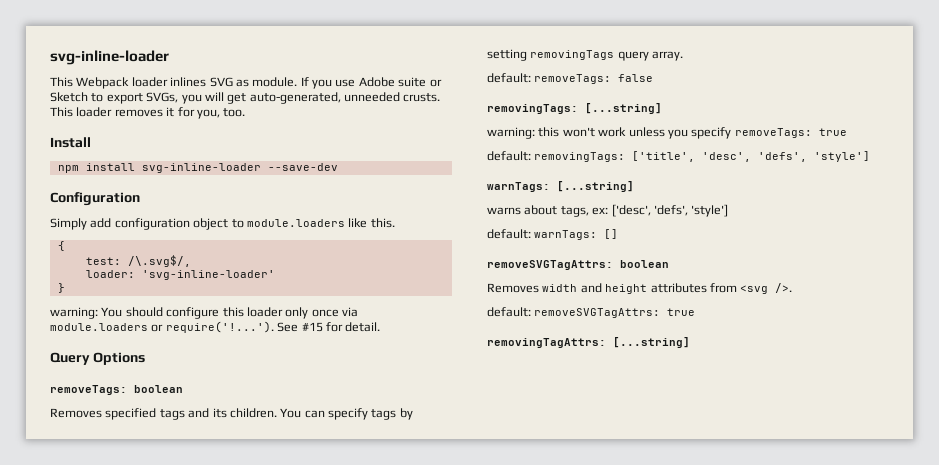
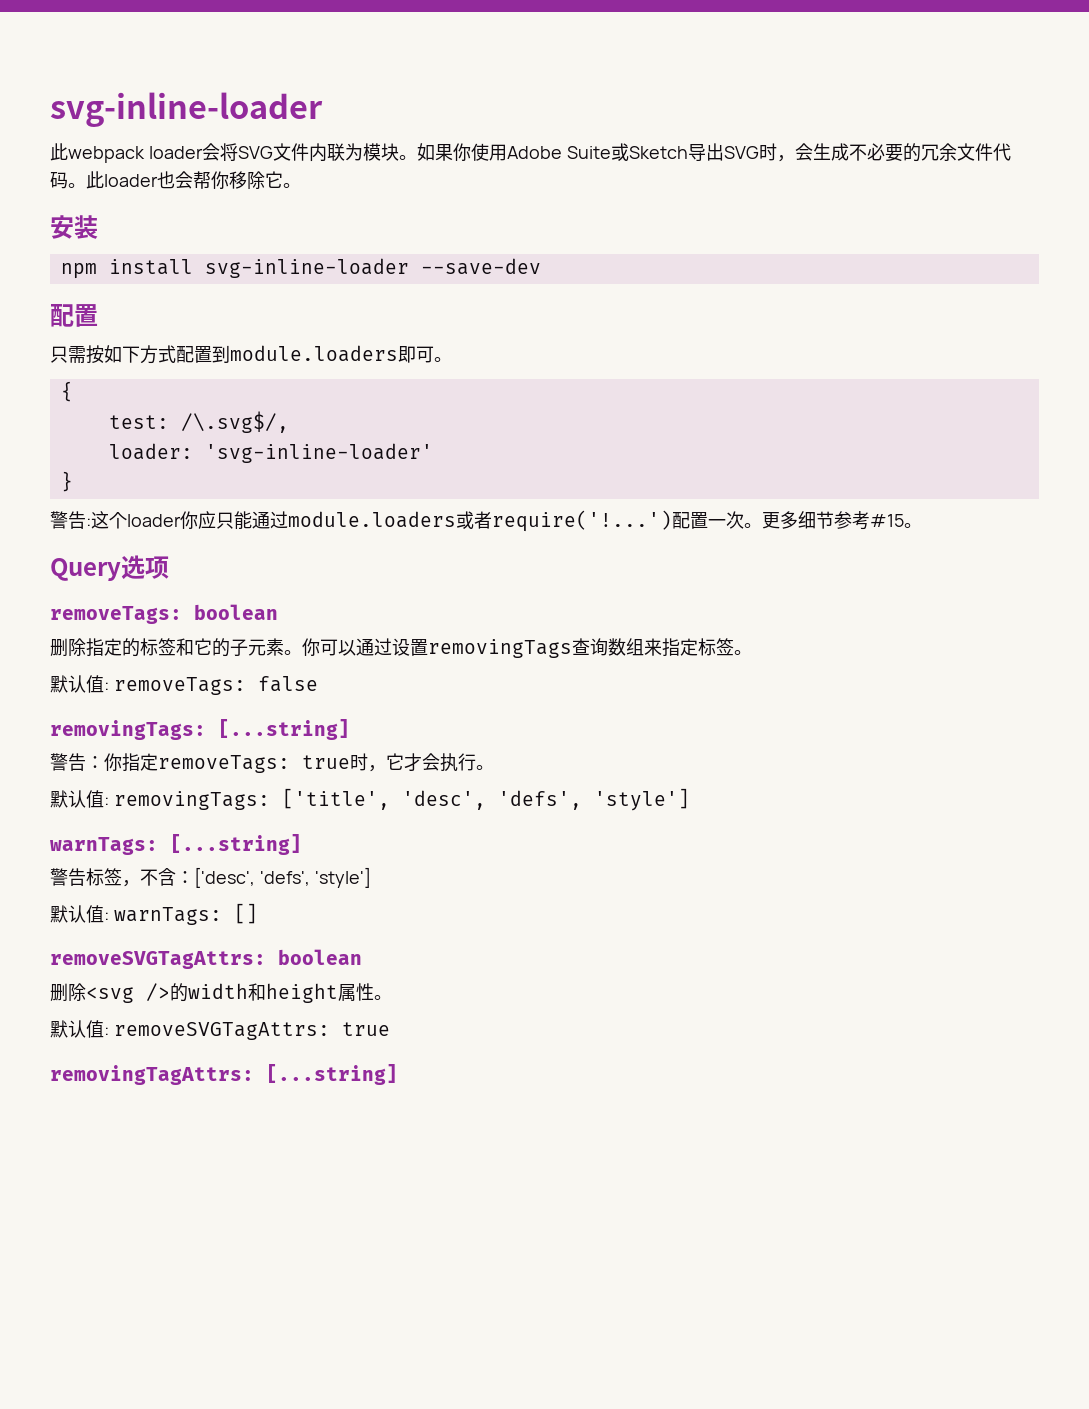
[50,77,442,89] [50,92,441,104] [50,107,246,119] [50,137,91,148] [57,163,338,173] [50,192,140,206] [50,218,395,230] This Webpack loader inlines SVG as module. If you use Adobe suite or Sketch to export SVGs, you will get auto-generated, unneeded crusts. This loader removes it for you, too. // Install // npm install svg-inline-loader --save-dev // Configuration // Simply add configuration object to module.loaders like this. -> [50,143,1011,163] [50,171,301,189] [50,215,98,239] [60,258,541,279] [50,304,98,327] [50,345,452,364] 此webpack loader会将SVG文件内联为模块。如果你使用Adobe Suite或Sketch导出SVG时，会生成不必要的冗余文件代码。此loader也会帮你移除它。 // 安装 // npm install svg-inline-loader --save-dev // 配置 // 只需按如下方式配置到module.loaders即可。
[50,307,358,319] [50,321,381,333] warning: You should configure this loader only once via module.loaders or require('!...'). See #15 for detail. -> [50,510,922,532] 警告:这个loader你应只能通过module.loaders或者require('!...')配置一次。更多细节参考#15。
[92,352,145,365] Options -> [121,555,169,580] 选项
[50,408,413,420] [487,49,684,61] [487,73,654,84] [487,103,662,114] [487,127,847,139] [487,151,531,161] Removes specified tags and its children. You can specify tags by setting removingTags query array. // default: removeTags: false // removingTags: [...string] // warning: this won't work unless you specify removeTags: true // default: -> [50,638,752,658] [50,675,318,695] [50,719,350,740] [50,753,494,773] [50,790,109,808] 删除指定的标签和它的子元素。你可以通过设置removingTags查询数组来指定标签。 // 默认值: removeTags: false // removingTags: [...string] // 警告：你指定removeTags: true时，它才会执行。 // 默认值:
[487,205,609,217] warns about tags, ex: -> [50,868,194,887] 警告标签，不含：
[487,229,531,239] default: -> [50,905,109,923] 默认值:
[487,283,793,294] [487,307,531,317] Removes width and height attributes from <svg />. // default: -> [50,983,392,1003] [50,1020,109,1038] 删除<svg />的width和height属性。 // 默认值:

